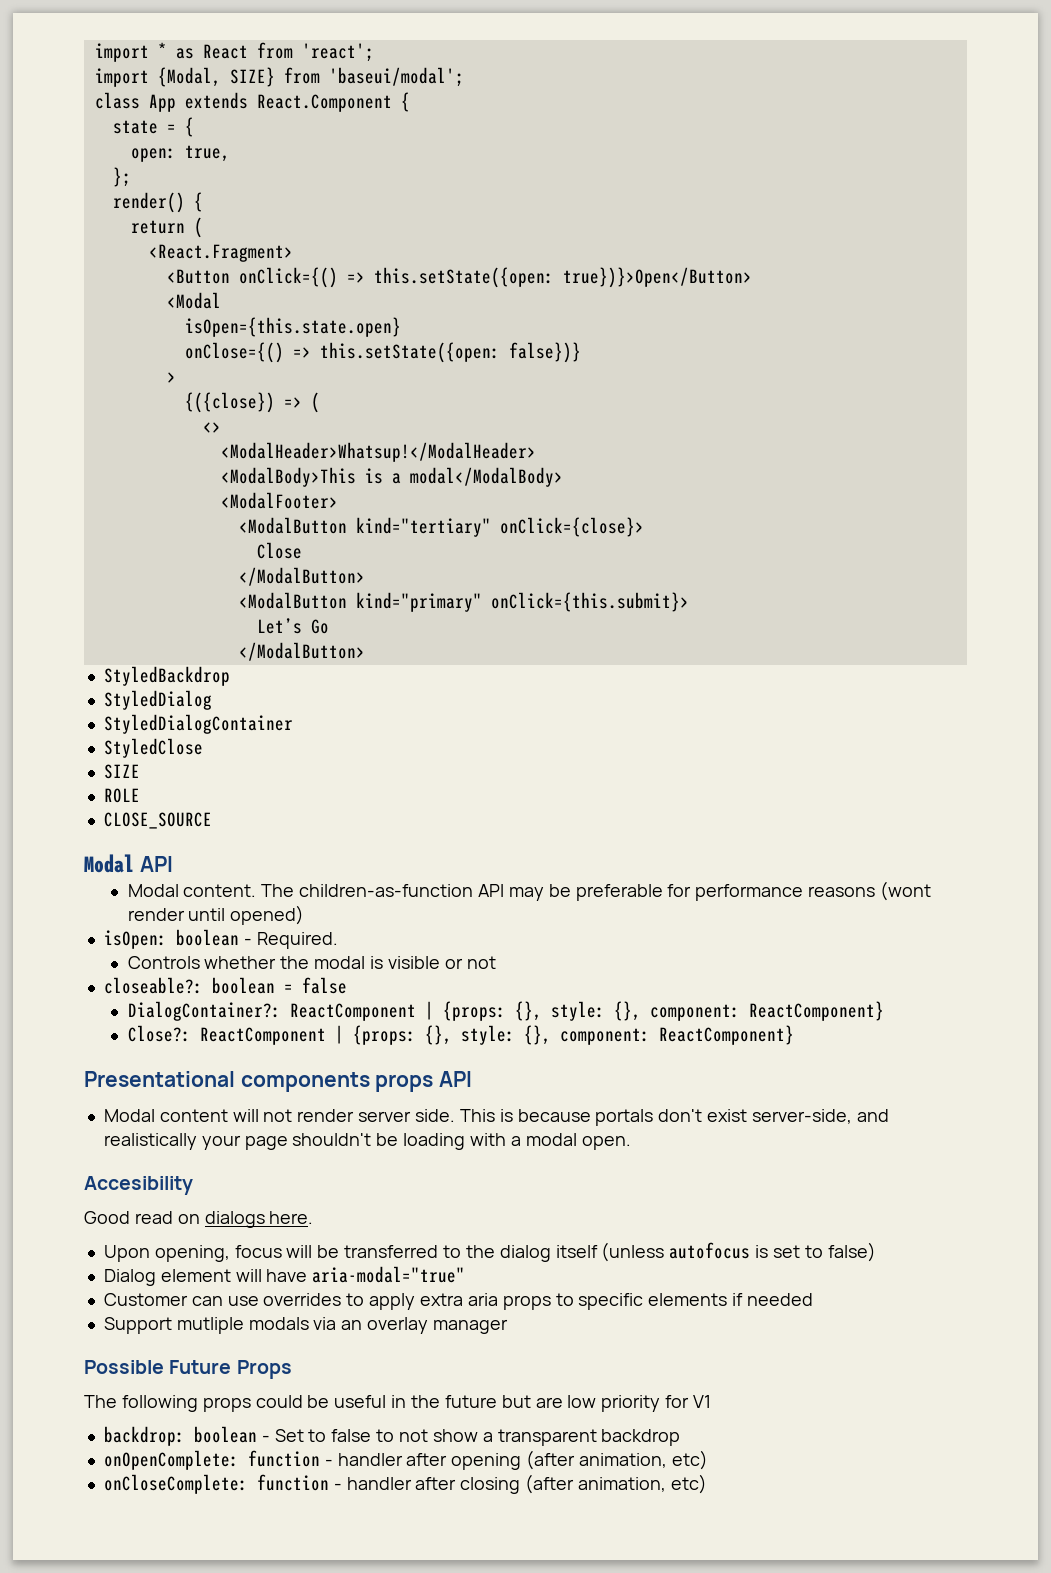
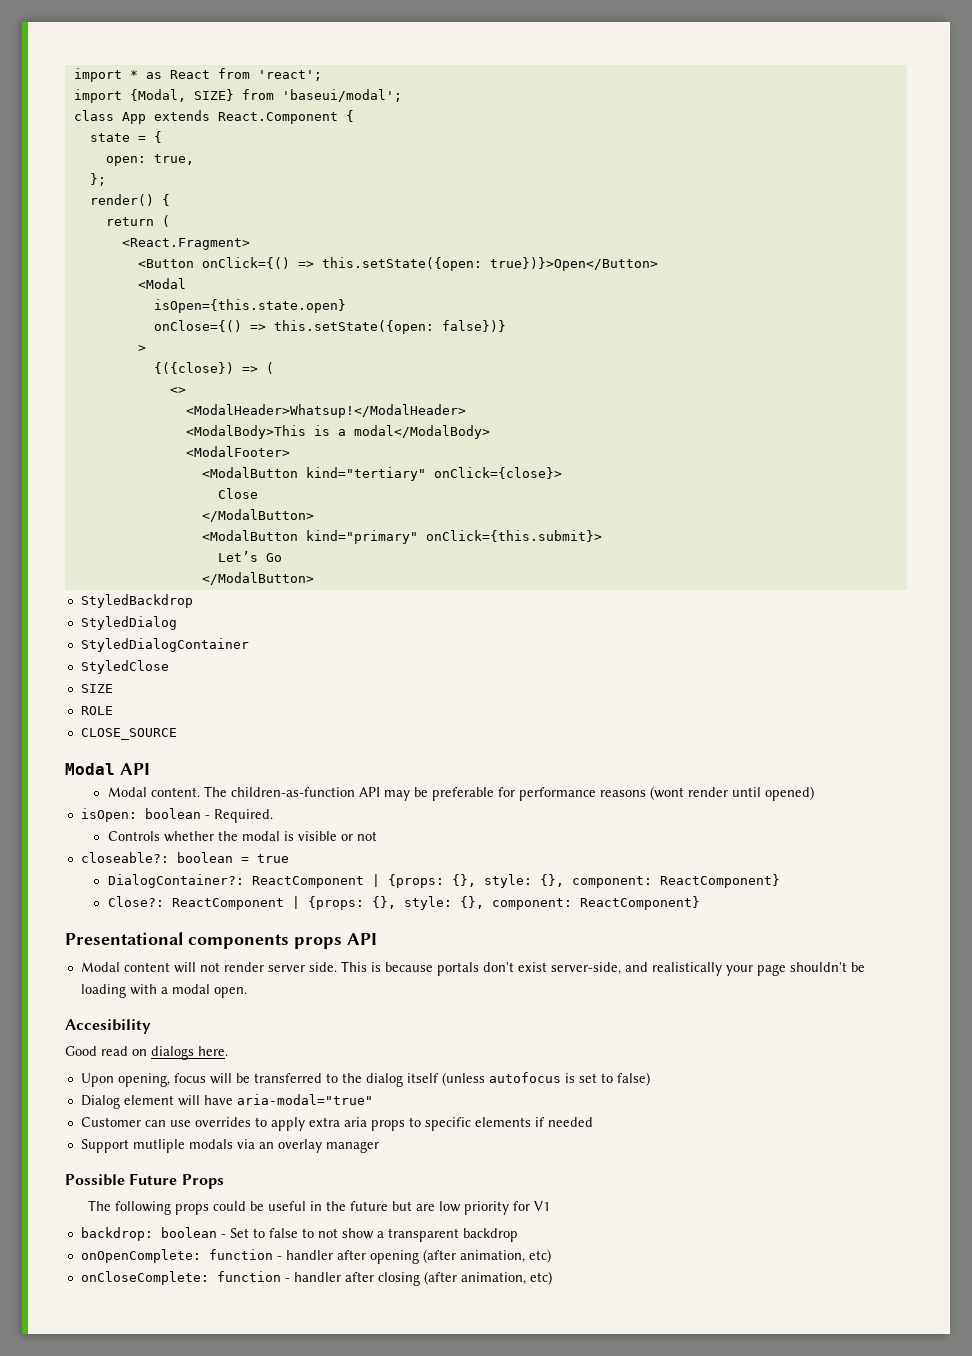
[301,977,347,994] false -> [256,854,289,863] true

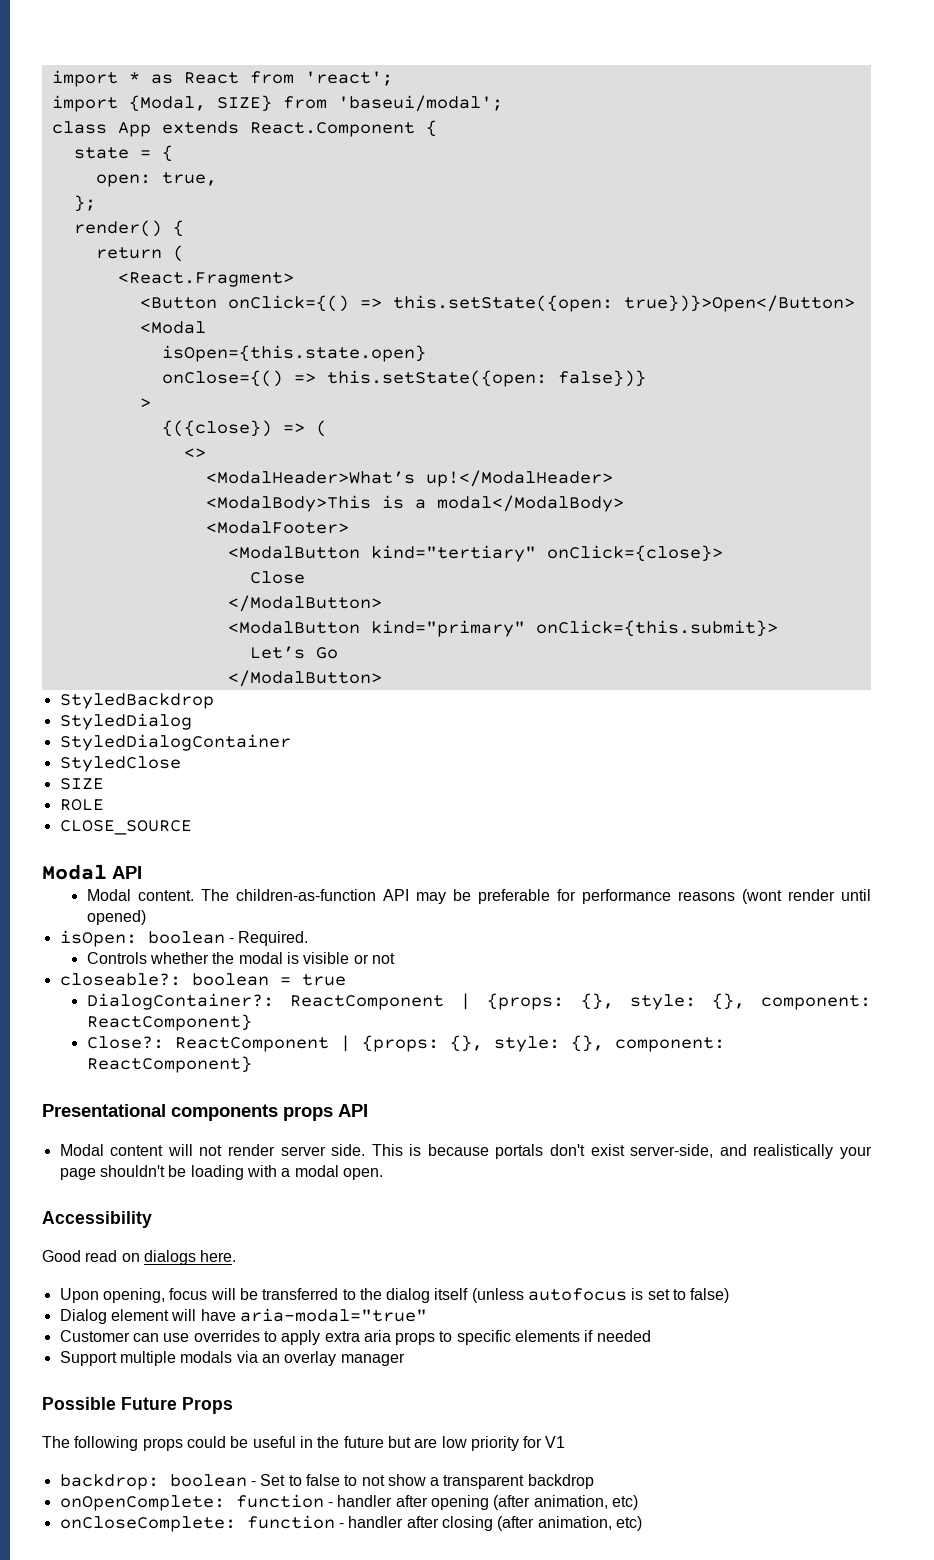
[185,404,466,418] <ModalHeader>Whatsup!</ModalHeader> -> [205,470,613,487] <ModalHeader>What’s up!</ModalHeader>
[65,1019,151,1034] Accesibility -> [42,1211,152,1228] Accessibility
[132,1139,185,1153] mutliple -> [119,1351,176,1366] multiple

